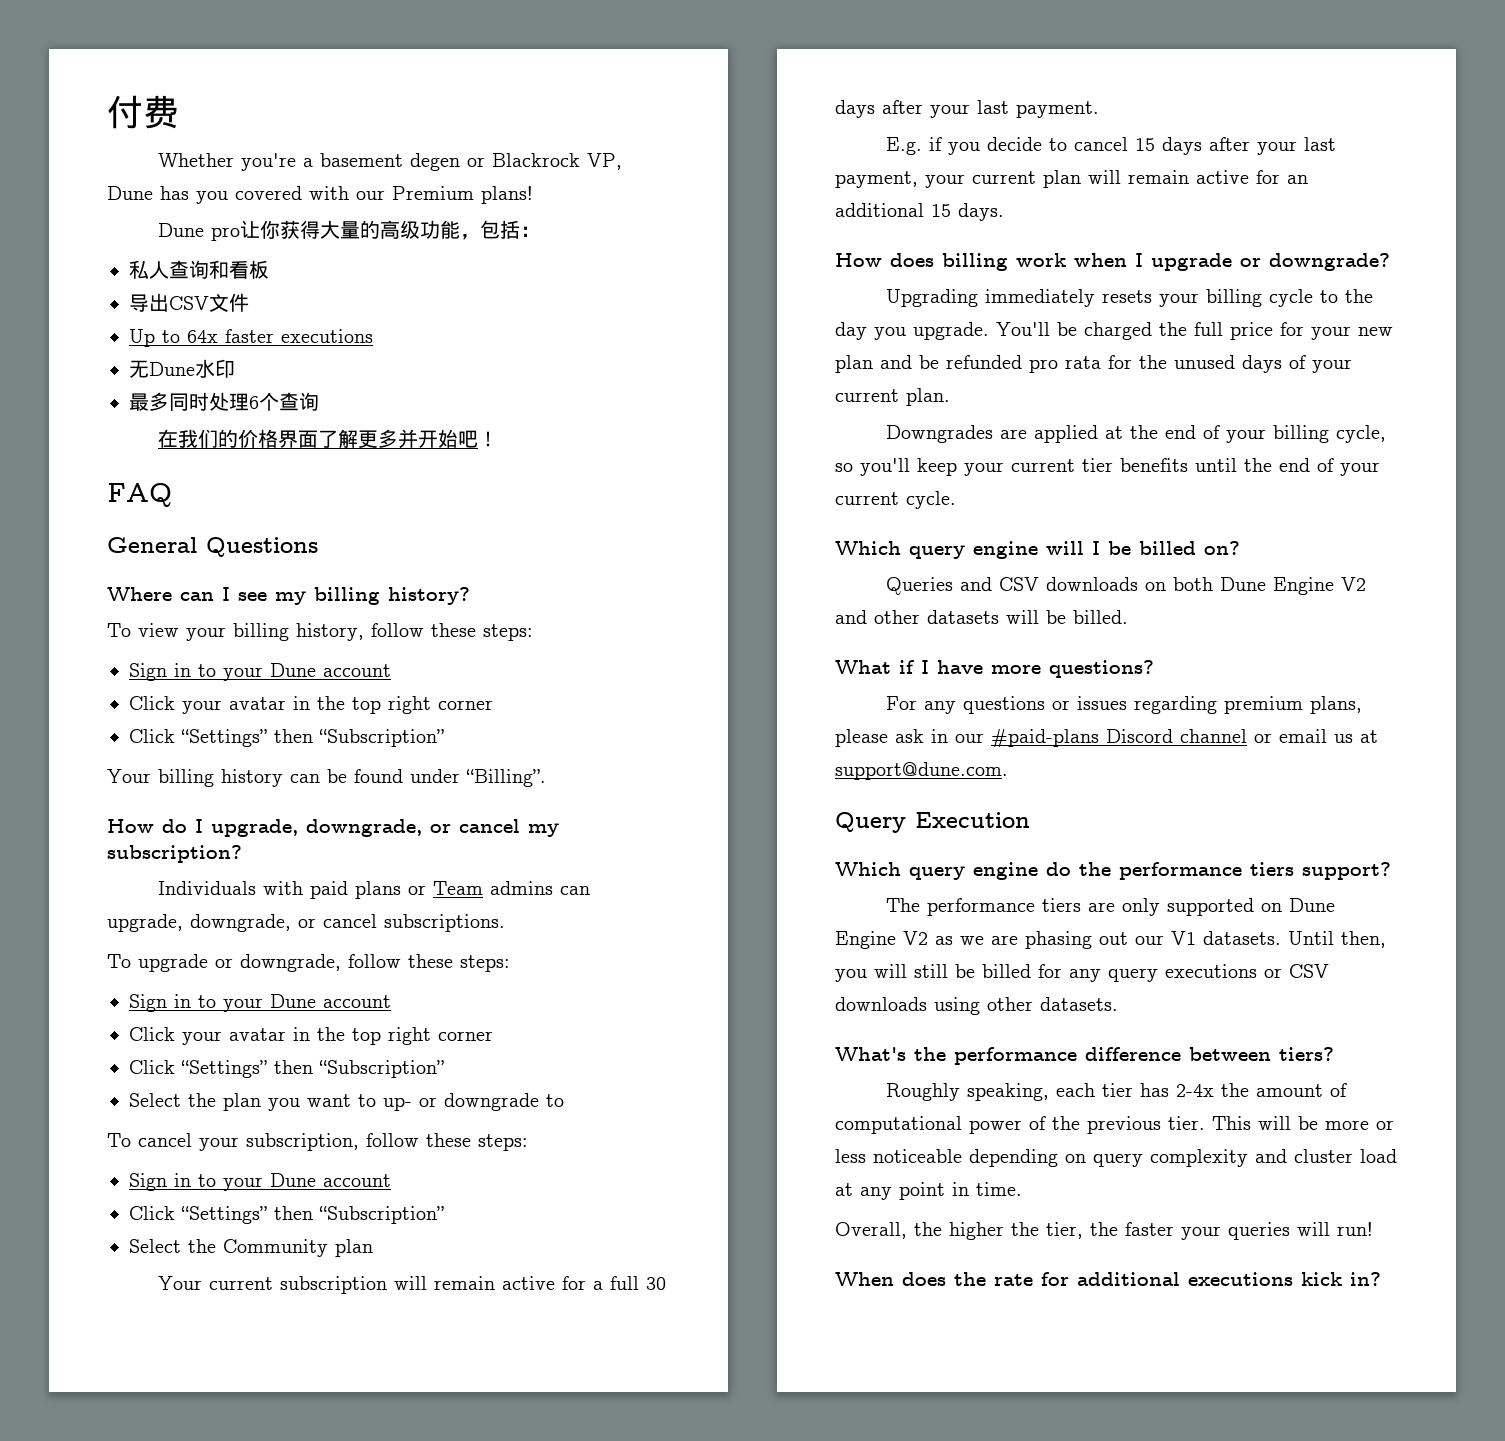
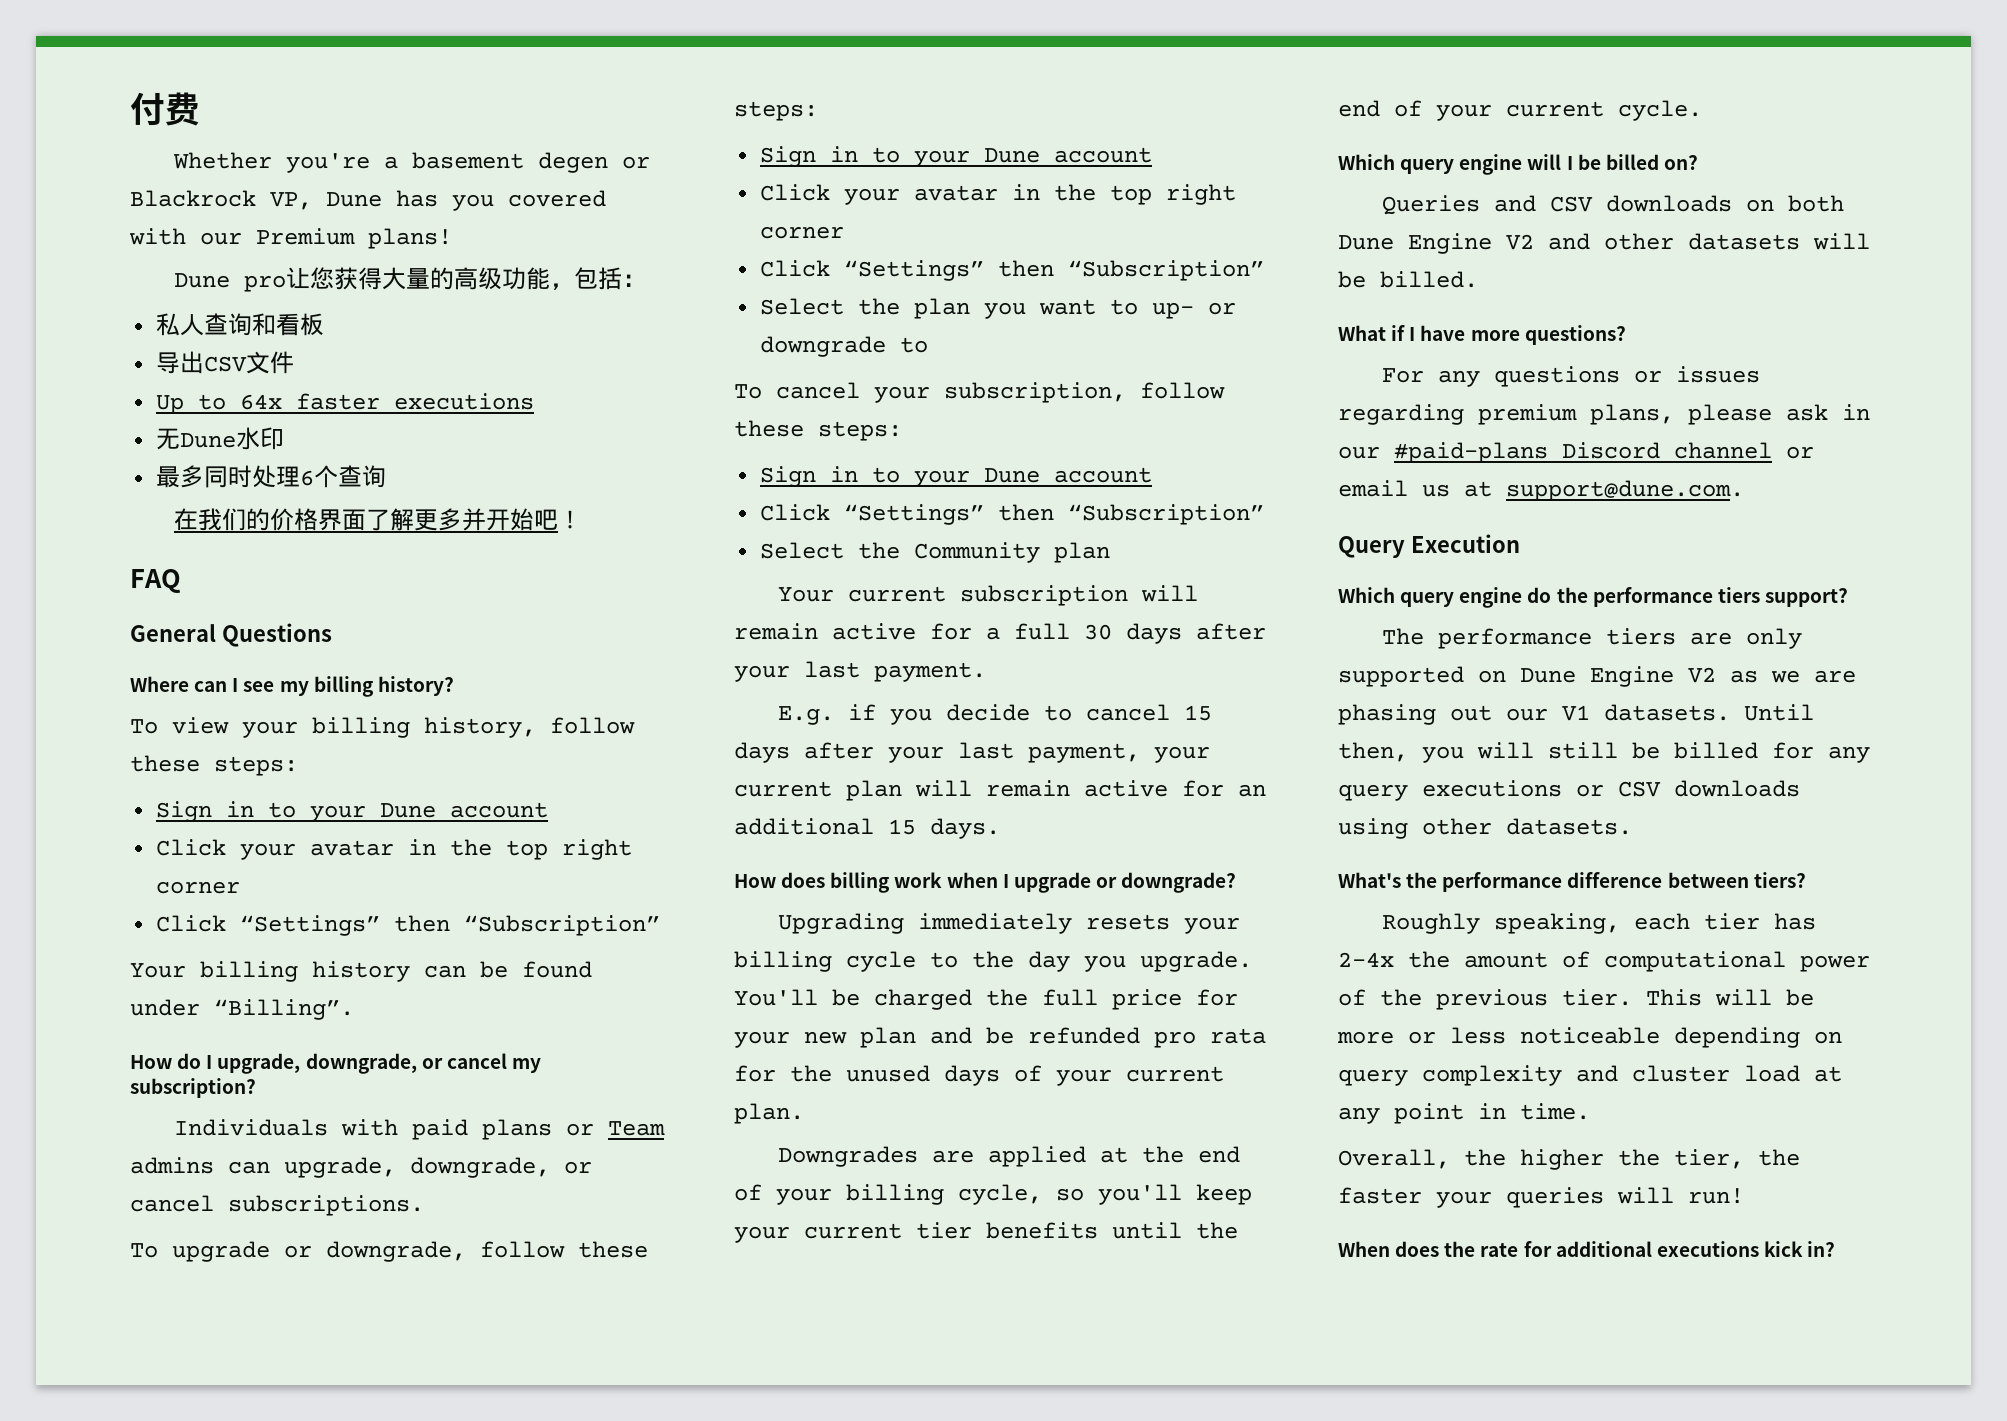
[259,220,280,239] 你 -> [310,267,335,289] 您

